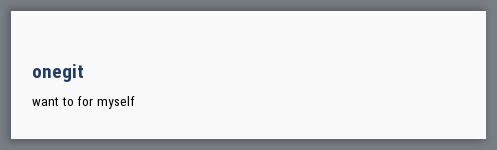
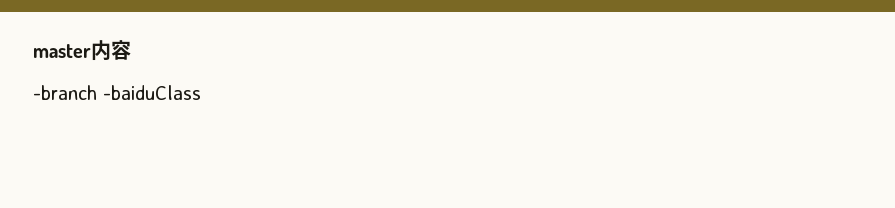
[32,64,84,82] [32,96,135,109] onegit // want to for myself -> [33,40,131,61] [33,85,201,100] master内容 // -branch -baiduClass

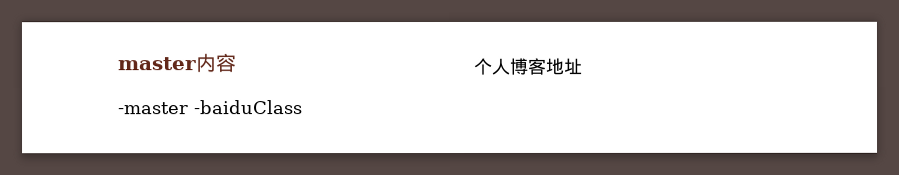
[33,85,97,100] -branch -> [118,102,189,115] -master
(201, 92) none -> [473,57,582,75] // 个人博客地址

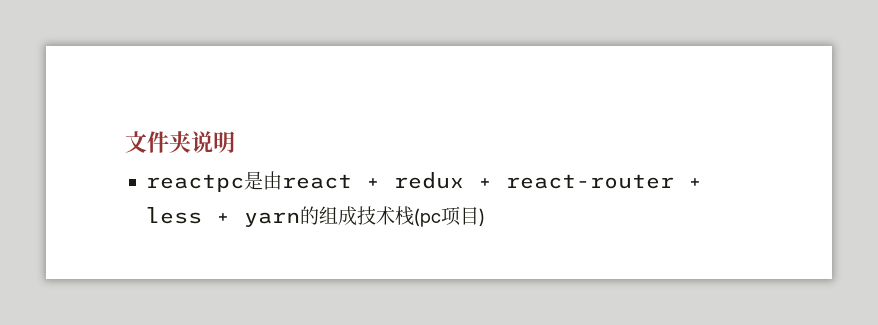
[117,53,236,73] [118,100,303,115] [473,57,582,75] master内容 // -master -baiduClass // 个人博客地址 -> [125,131,235,153] [145,171,702,192] [145,206,485,227] 文件夹说明 // reactpc是由react + redux + react-router + less + yarn的组成技术栈(pc项目)

